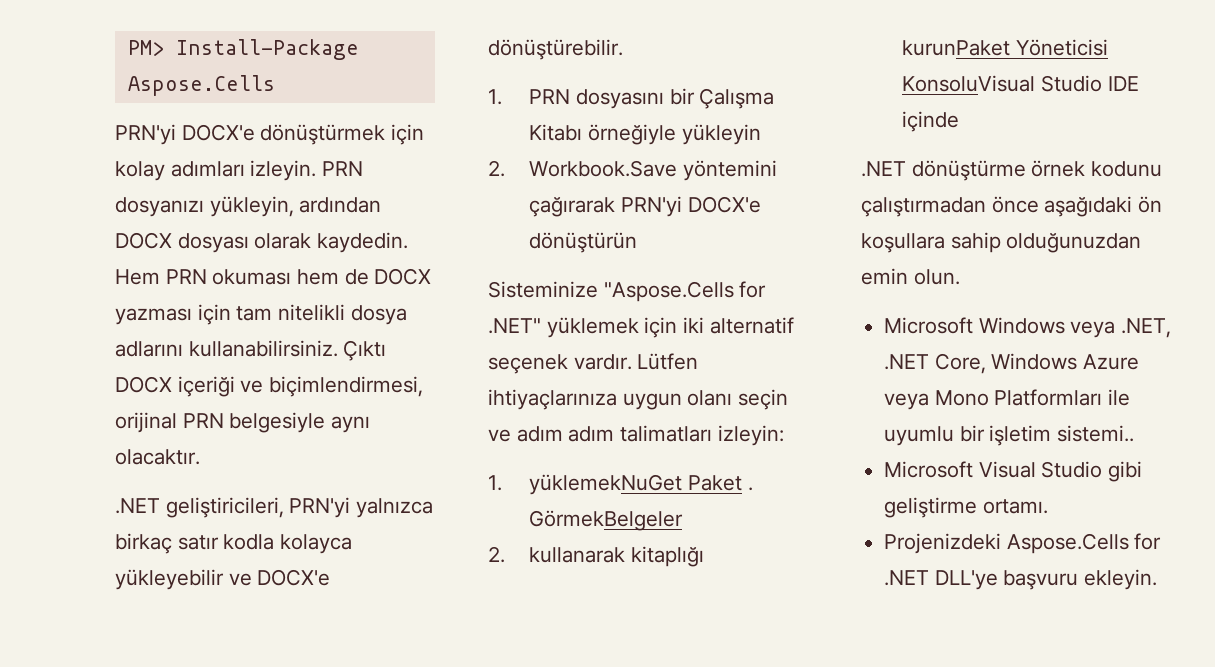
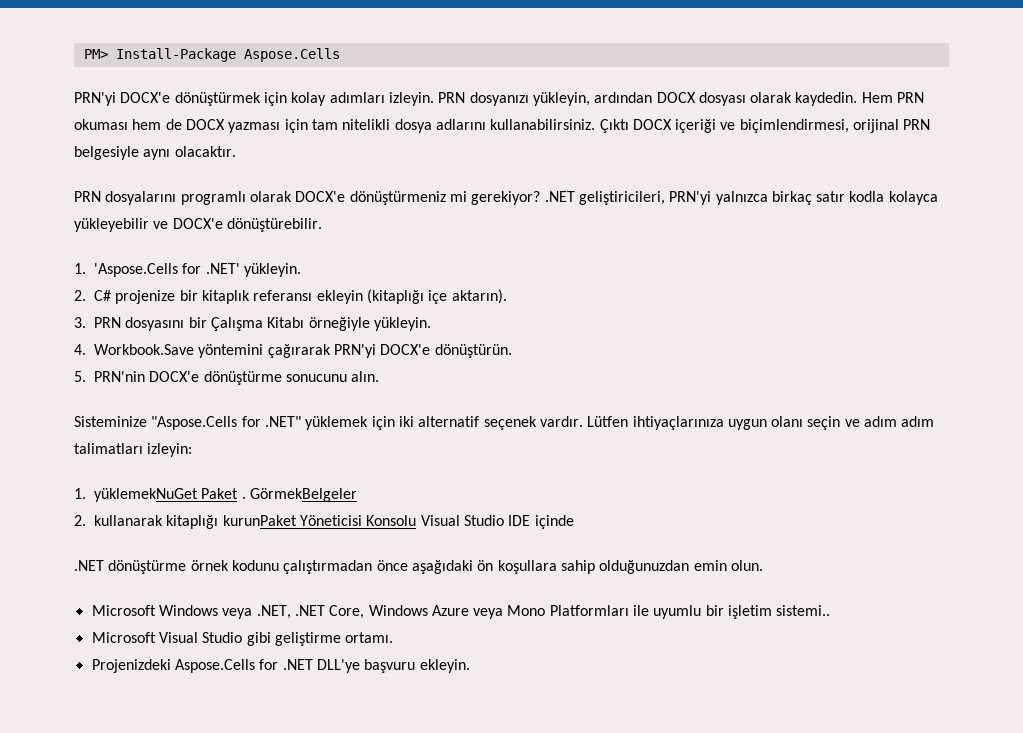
(200, 457) none -> [74,191,541,205] PRN dosyalarını programlı olarak DOCX'e dönüştürmeniz mi gerekiyor?
(502, 97) none -> [94,263,301,277] [74,289,507,304] [74,317,86,328] 'Aspose.Cells for .NET' yükleyin. // 2. C# projenize bir kitaplık referansı ekleyin (kitaplığı içe aktarın). // 3.
[681,124,761,145] [488,160,505,177] yükleyin // 2. -> [373,317,431,331] [74,344,86,355] yükleyin. // 4.
[529,232,638,253] dönüştürün -> [434,344,512,358] [74,371,380,385] dönüştürün. // 5. PRN'nin DOCX'e dönüştürme sonucunu alın.
[902,75,1036,92] KonsoluVisual -> [366,515,460,526] Konsolu Visual

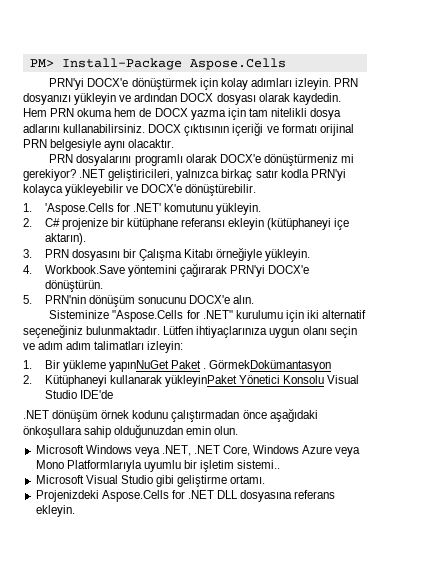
[532,92,590,106] yükleyin, -> [74,93,132,105] yükleyin ve
[74,119,128,130] okuması -> [77,108,113,117] okuma
[228,122,281,133] yazması -> [190,110,226,120] yazma
[599,119,672,133] Çıktı DOCX -> [148,124,230,136] DOCX çıktısının
[739,119,849,133] biçimlendirmesi, -> [281,124,317,133] formatı
[669,191,712,205] PRN'yi -> (174, 175) none
(885, 196) none -> [310,169,346,181] PRN'yi
(240, 268) none -> [163,203,213,212] komutunu
[201,290,250,304] kitaplık -> [126,218,178,230] kütüphane
[366,289,424,304] (kitaplığı -> [267,218,332,230] (kütüphaneyi
[149,371,347,385] DOCX'e dönüştürme sonucunu -> [88,295,230,307] dönüşüm sonucunu DOCX'e
[305,416,369,430] yüklemek -> [235,310,283,319] kurulumu
[483,416,583,430] seçenek vardır. -> [23,324,161,338] seçeneğiniz bulunmaktadır.
[94,488,198,502] yüklemekNuGet -> [44,360,169,372] Bir yükleme yapınNuGet
[249,488,357,502] [74,515,362,529] GörmekBelgeler // 2. kullanarak kitaplığı kurunPaket Yöneticisi -> [209,360,332,372] [23,375,280,387] GörmekDokümantasyon // 2. Kütüphaneyi kullanarak yükleyinPaket Yönetici
[508,515,574,529] [74,560,187,574] IDE içinde // .NET dönüştürme -> [79,390,113,399] [23,410,99,422] IDE'de // .NET dönüşüm
[477,560,557,574] ön koşullara -> [23,426,82,438] önkoşullara
[549,605,650,616] Platformları ile -> [66,460,142,472] Platformlarıyla
[316,659,416,673] DLL'ye başvuru -> [217,490,336,502] DLL dosyasına referans

